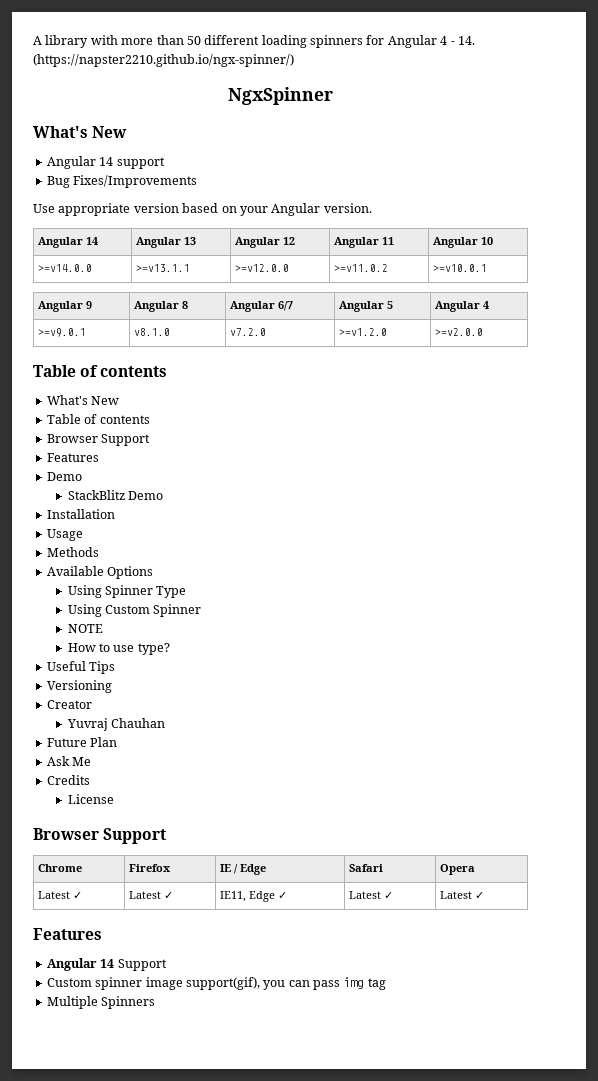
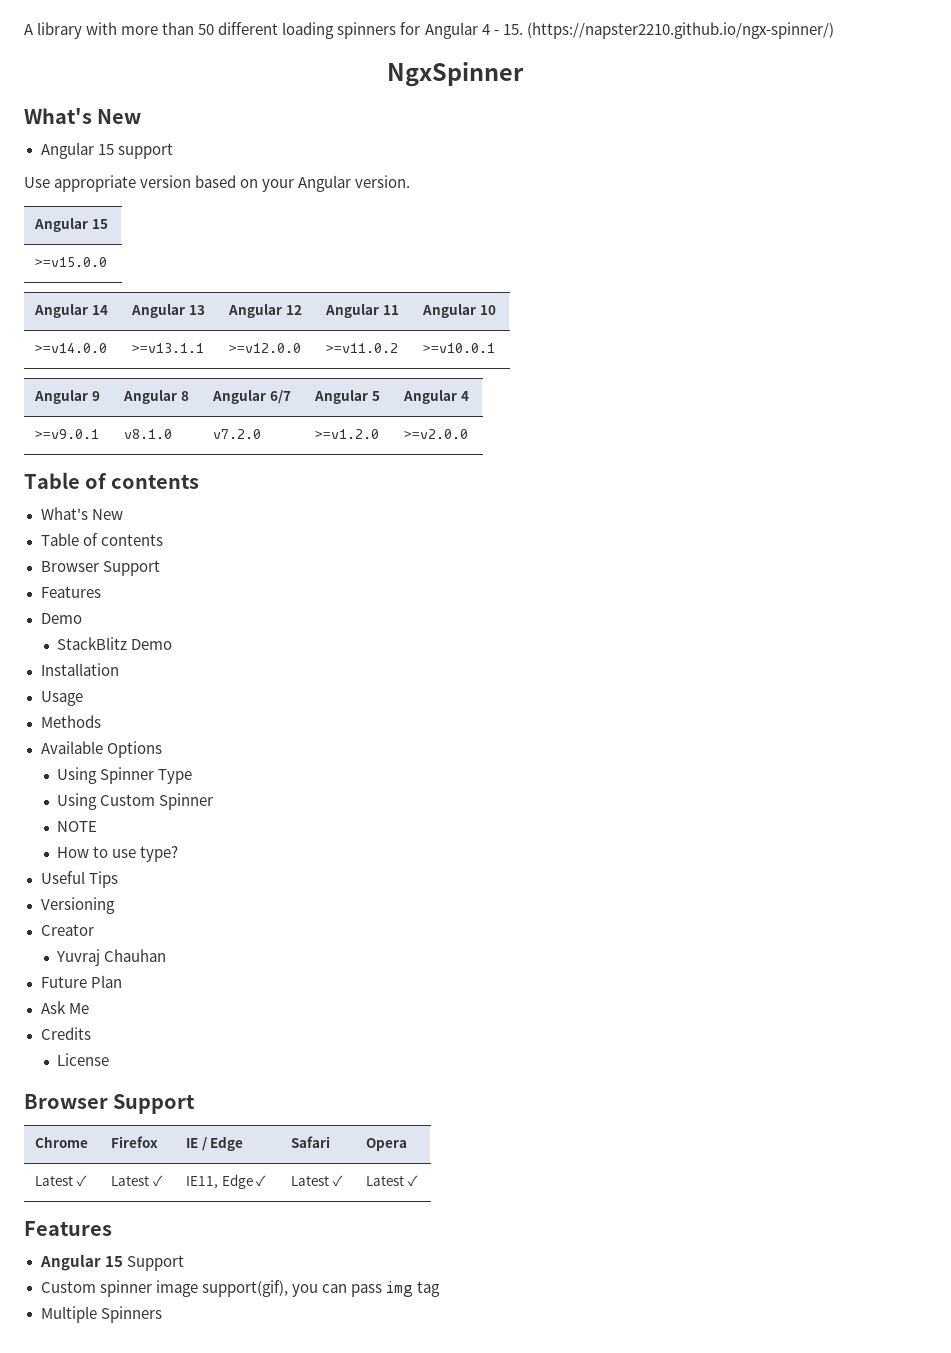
[457,36,475,45] 14. -> [502,24,523,35] 15.
[99,157,114,166] 14 -> [97,144,114,155] 15
[46,175,198,188] // Bug Fixes/Improvements -> (173, 151) none
(372, 208) none -> [34,218,108,232] [35,257,108,267] // Angular 15 // >=v15.0.0
[100,959,115,968] 14 -> [104,1256,123,1267] 15

